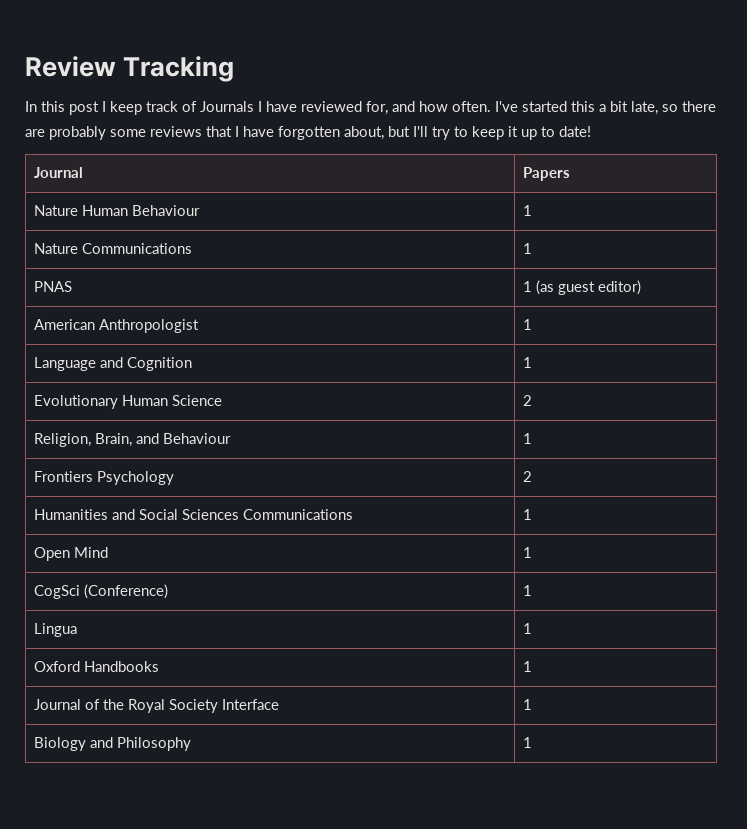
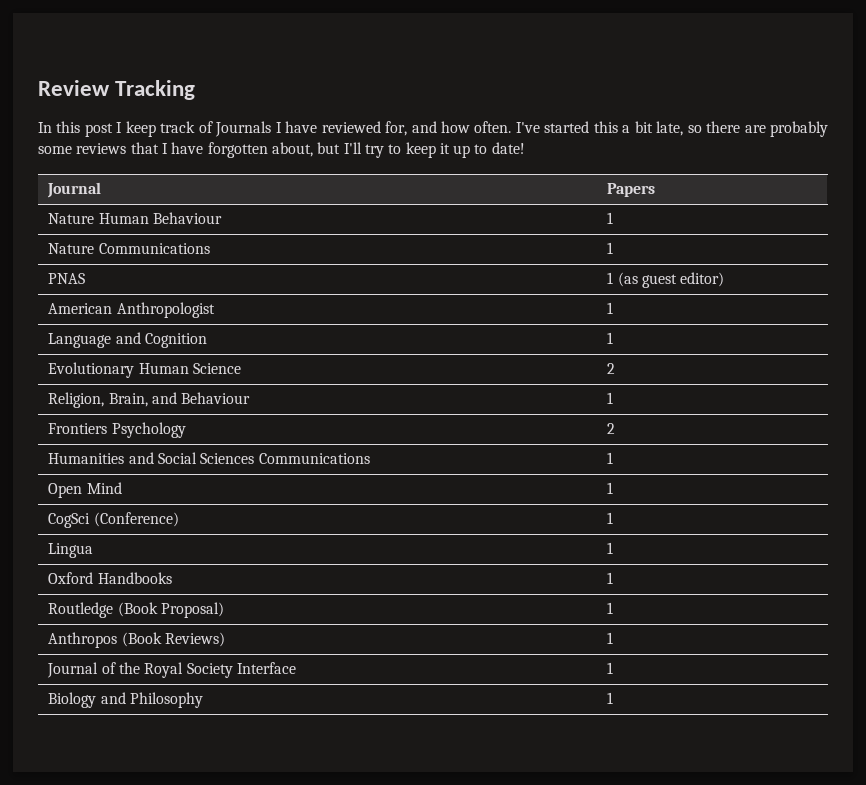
(533, 666) none -> [48,602,225,618] [607,602,614,614] [48,632,226,648] [607,632,614,644] // Routledge (Book Proposal) | 1 // Anthropos (Book Reviews) | 1

